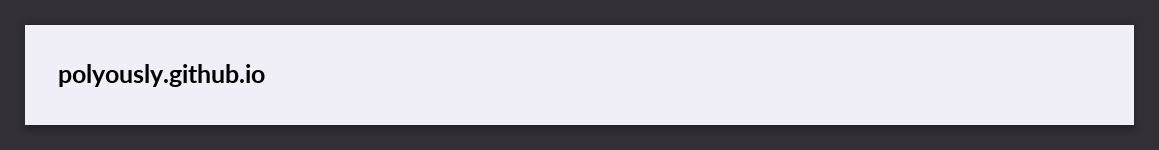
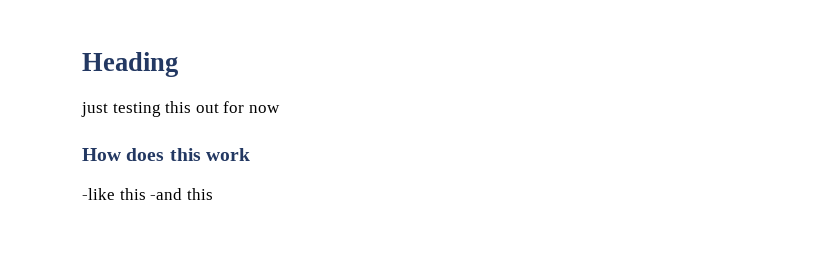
[58,64,265,87] polyously.github.io -> [82,52,178,77] [81,101,280,117] [82,148,250,161] [82,188,213,200] Heading // just testing this out for now // How does this work // -like this -and this

